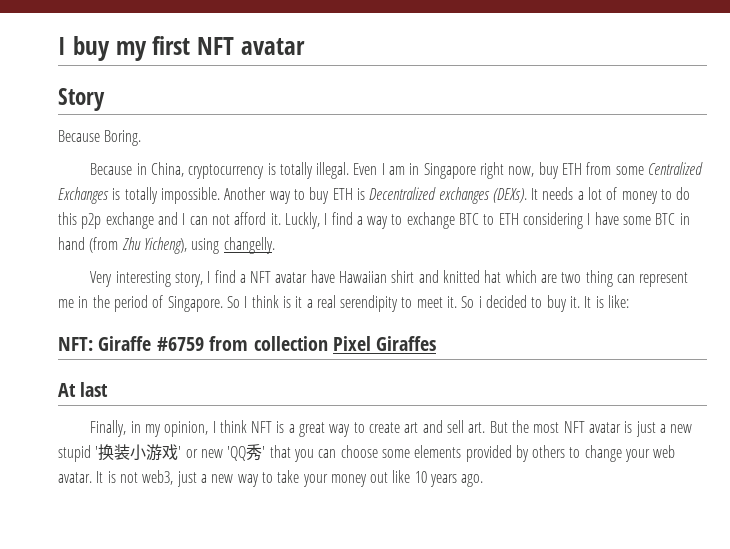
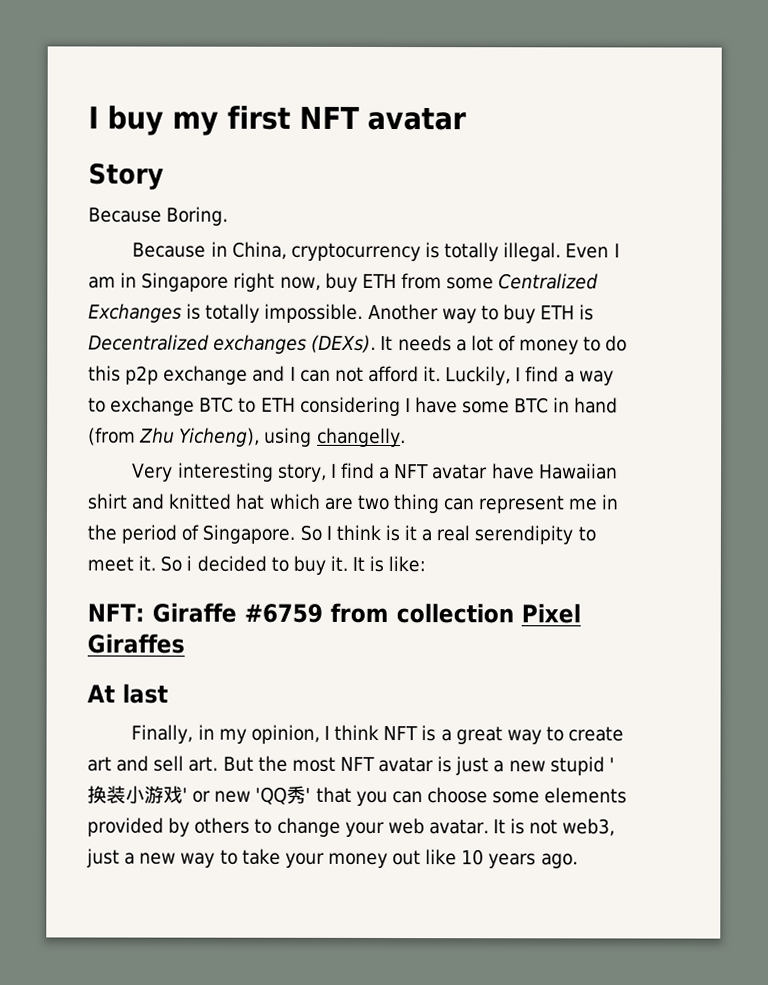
[284,212,320,229] Luckly, -> [445,366,512,386] Luckily,

